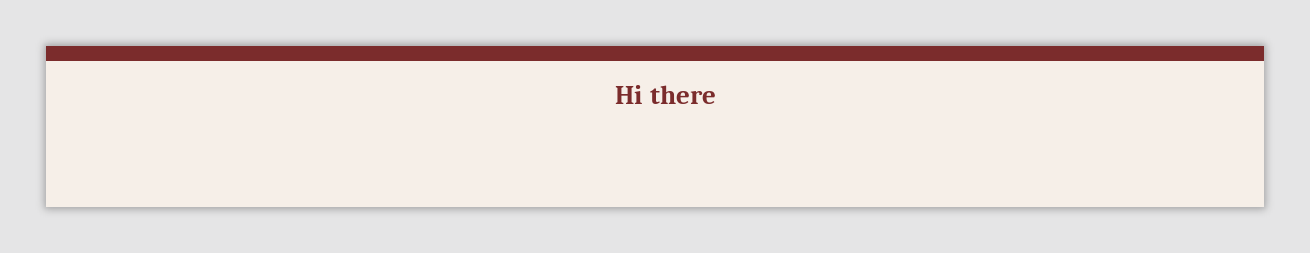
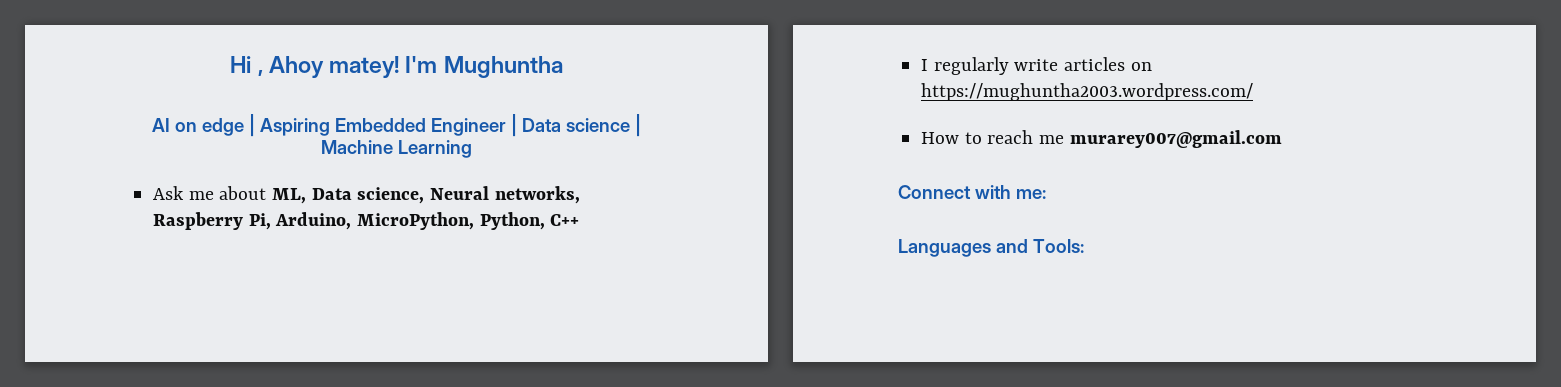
[649,85,716,104] there -> [257,56,563,78] [152,114,641,137] [321,140,472,158] [153,186,580,204] [153,212,580,230] [921,57,1152,75] [921,83,1254,101] [921,130,1282,148] [898,185,1046,199] [898,239,1084,257] , Ahoy matey! I'm Mughuntha // AI on edge | Aspiring Embedded Engineer | Data science | Machine Learning // Ask me about ML, Data science, Neural networks, Raspberry Pi, Arduino, MicroPython, Python, C++ // I regularly write articles on https://mughuntha2003.wordpress.com/ // How to reach me murarey007@gmail.com // Connect with me: // Languages and Tools:

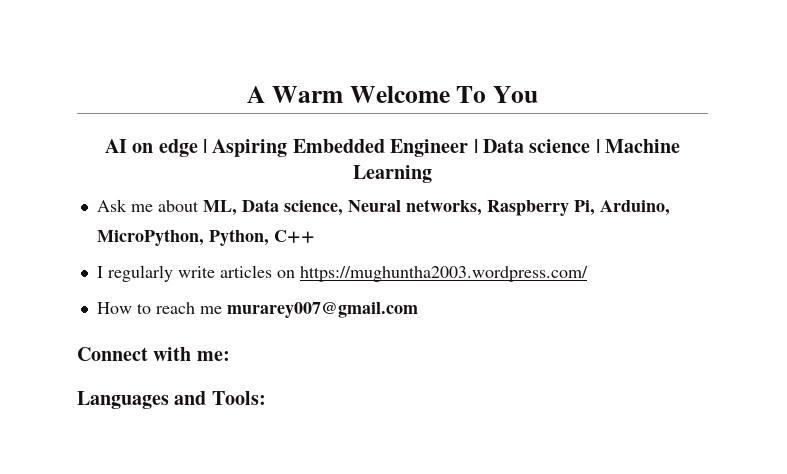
[230,56,563,78] Hi , Ahoy matey! I'm Mughuntha -> [246,86,539,103] A Warm Welcome To You

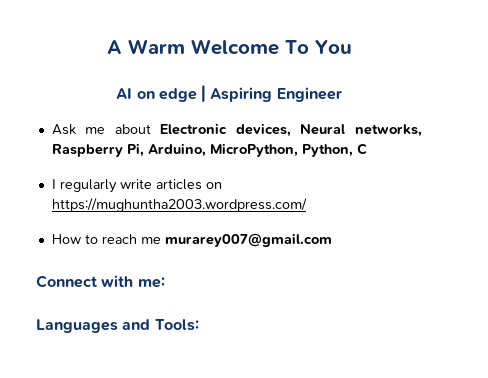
[292,139,385,153] Embedded -> (273, 94) none
[473,139,681,153] [353,165,432,183] | Data science | Machine Learning -> (342, 94) none
[202,199,343,216] ML, Data science, -> [160,123,291,137] Electronic devices,
[273,230,315,243] C++ -> [356,143,367,155] C

